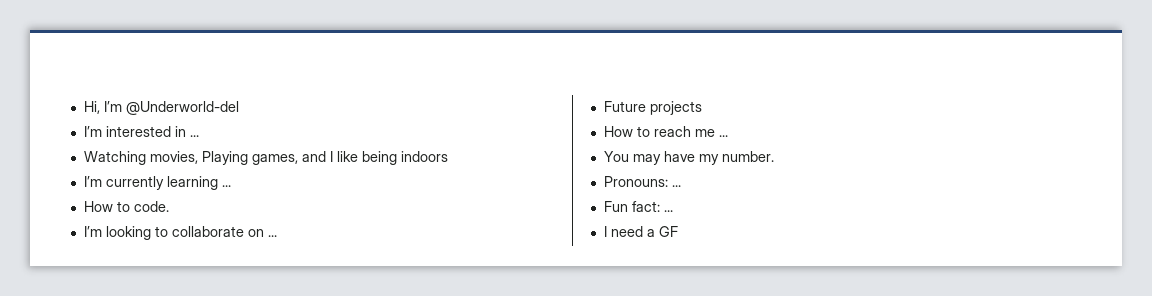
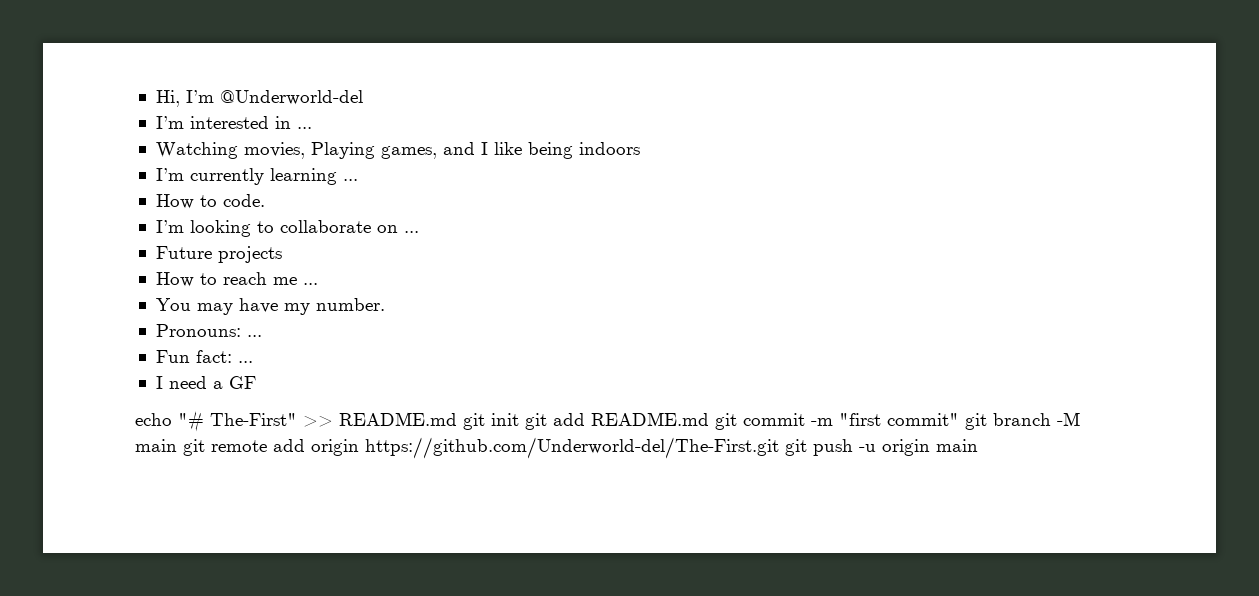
(678, 231) none -> [135,411,1080,432] [135,437,978,459] // echo "# The-First" >> README.md git init git add README.md git commit -m "first commit" git branch -M main git remote add origin https://github.com/Underworld-del/The-First.git git push -u origin main

